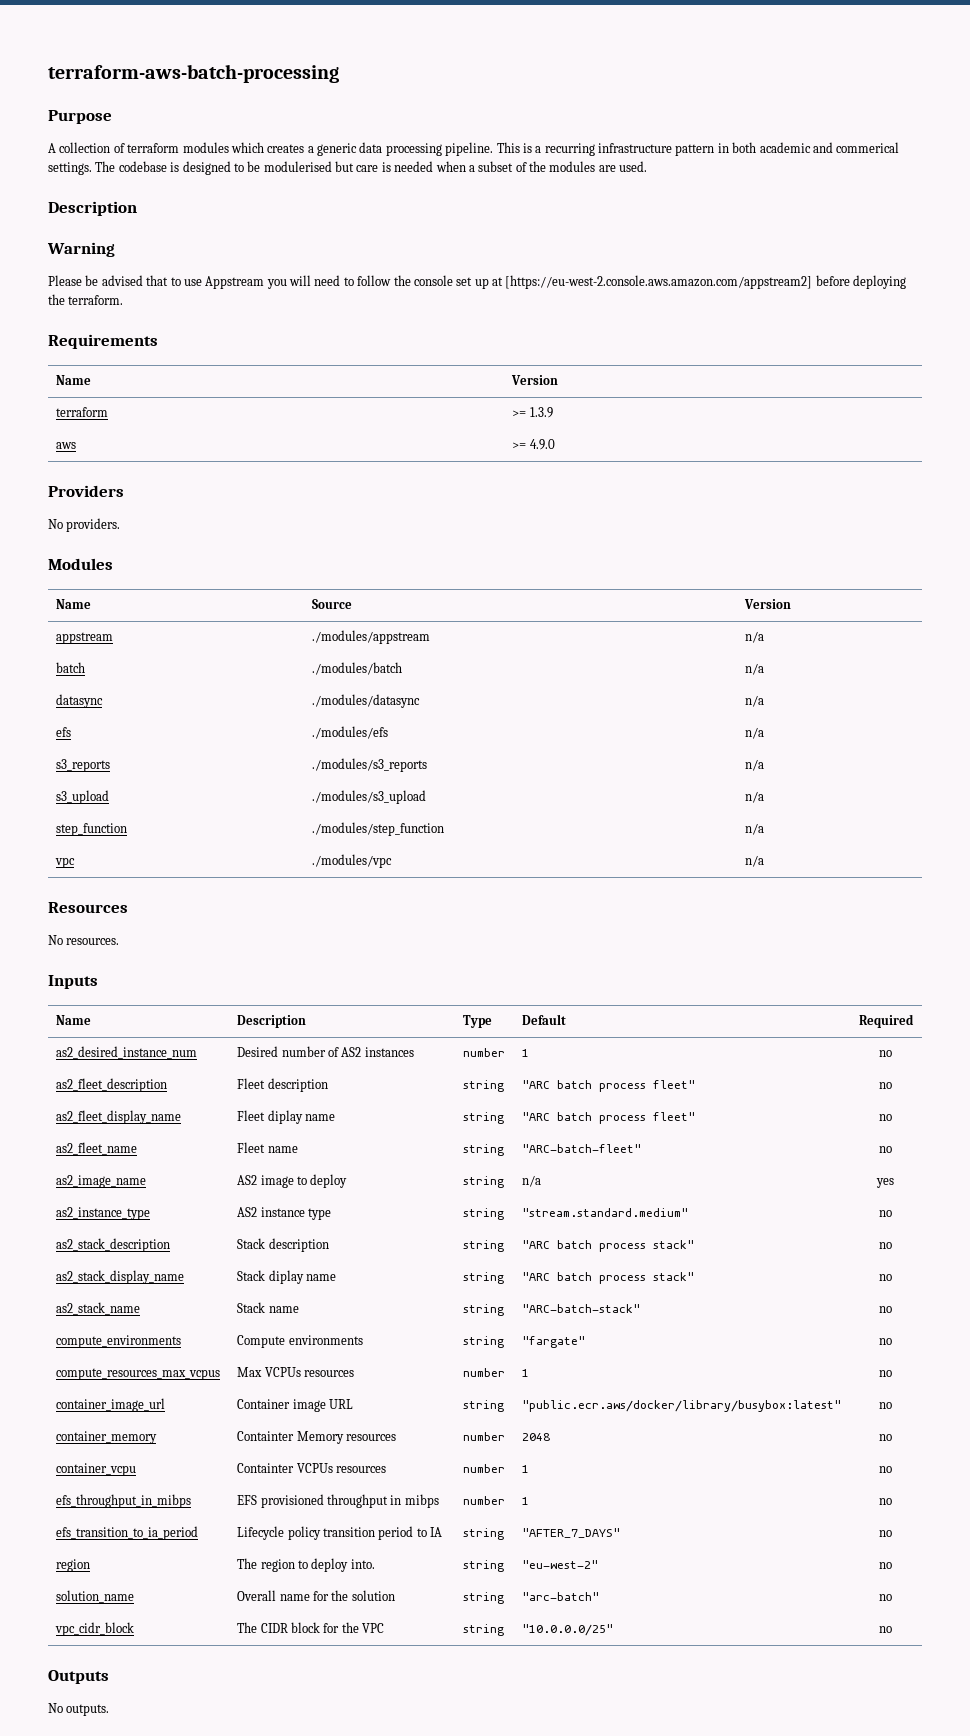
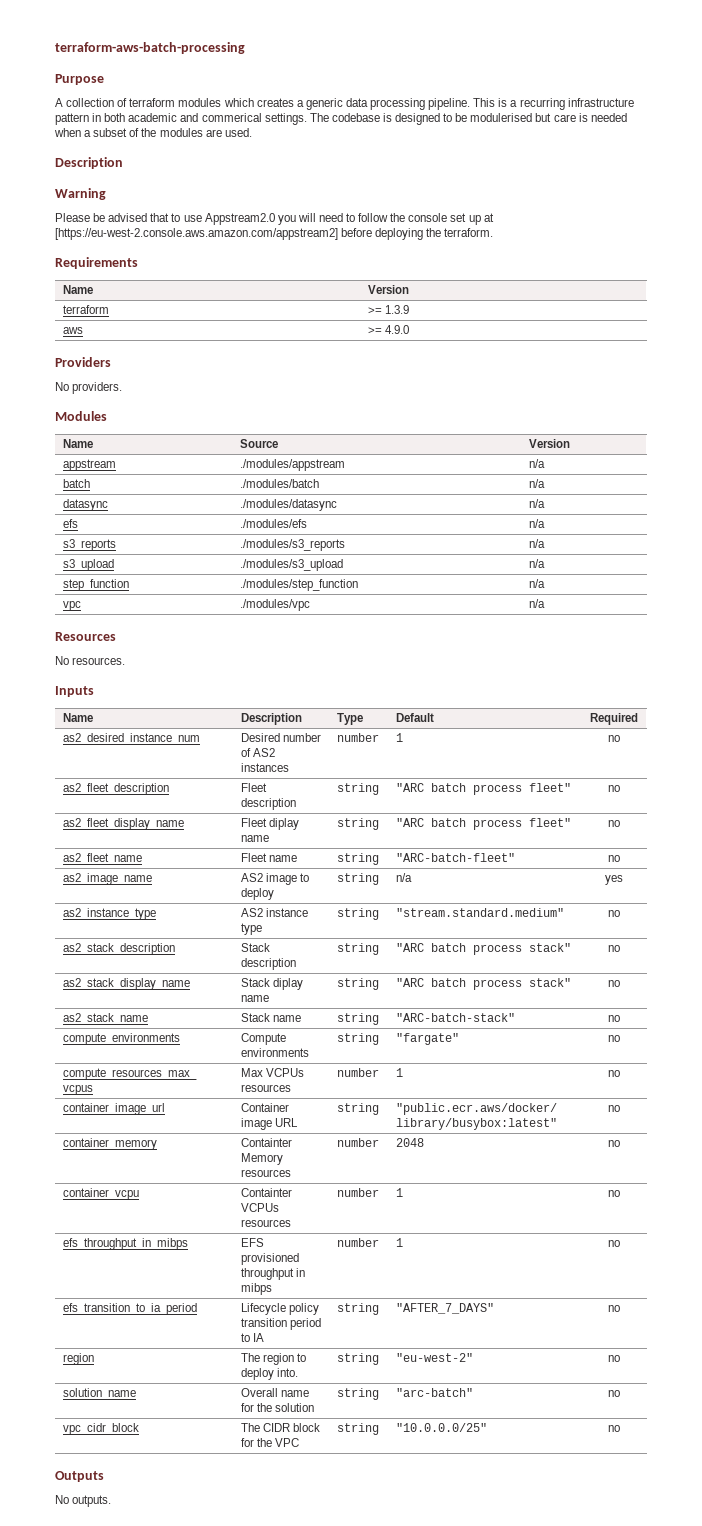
[205,276,265,289] Appstream -> [204,213,275,225] Appstream2.0

